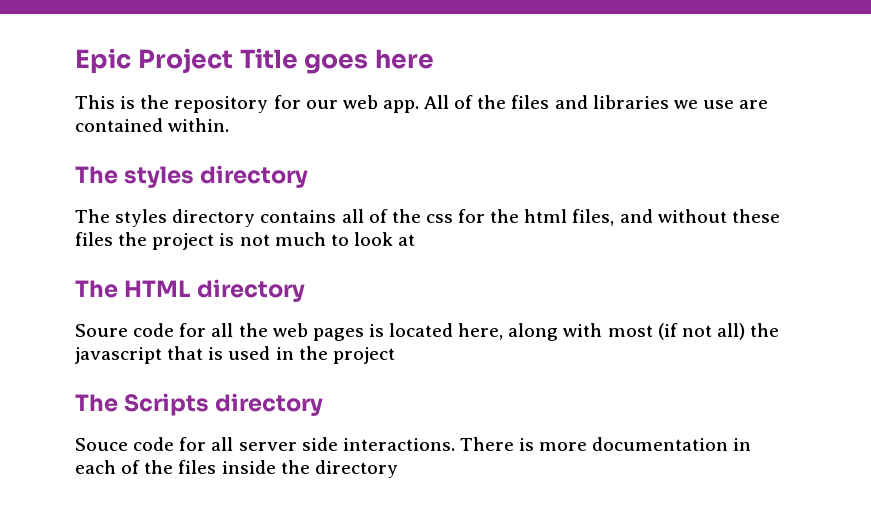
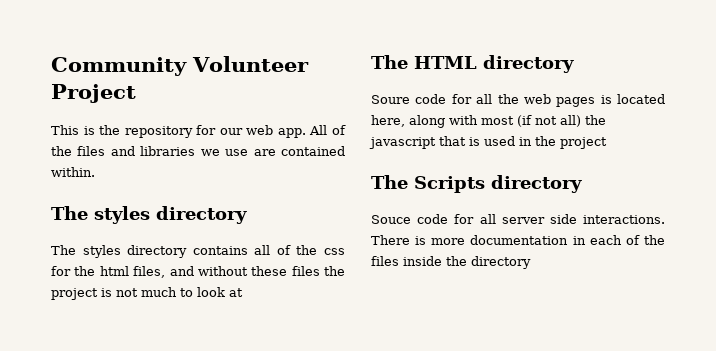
[75,48,131,73] Epic -> [51,56,309,76] Community Volunteer
[239,48,434,74] Title goes here -> (136, 93) none

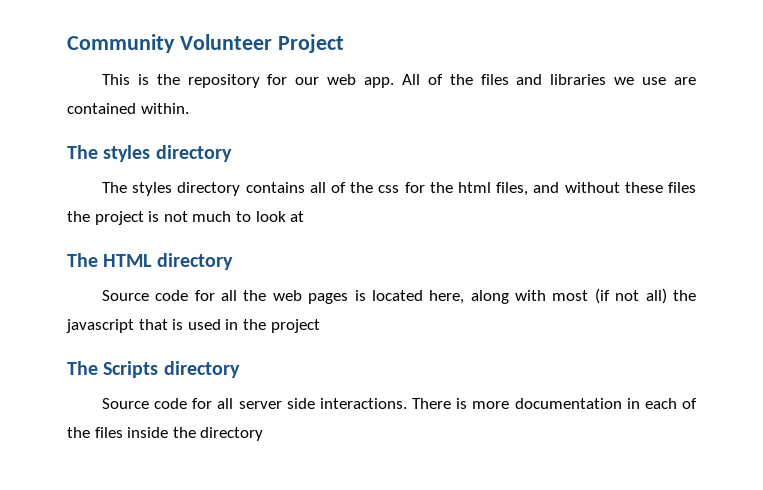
[371,95,410,104] Soure -> [101,290,149,301] Source
[371,215,411,224] Souce -> [101,398,149,409] Source

